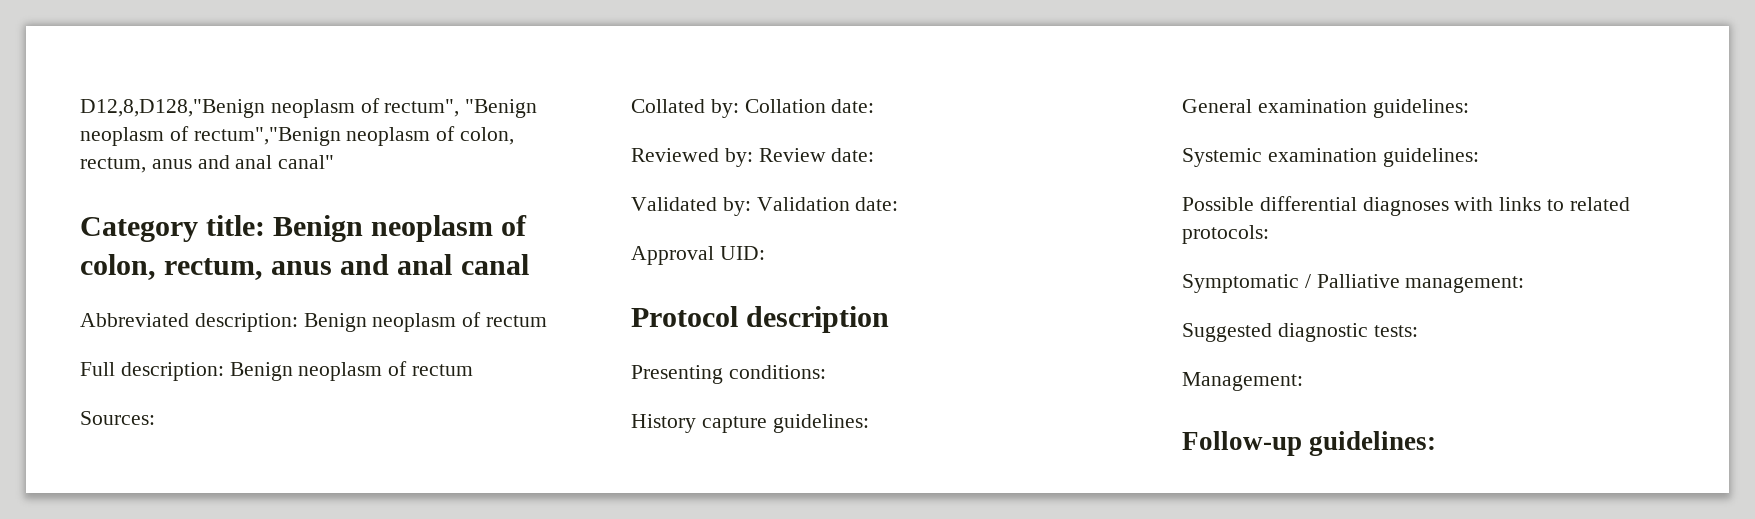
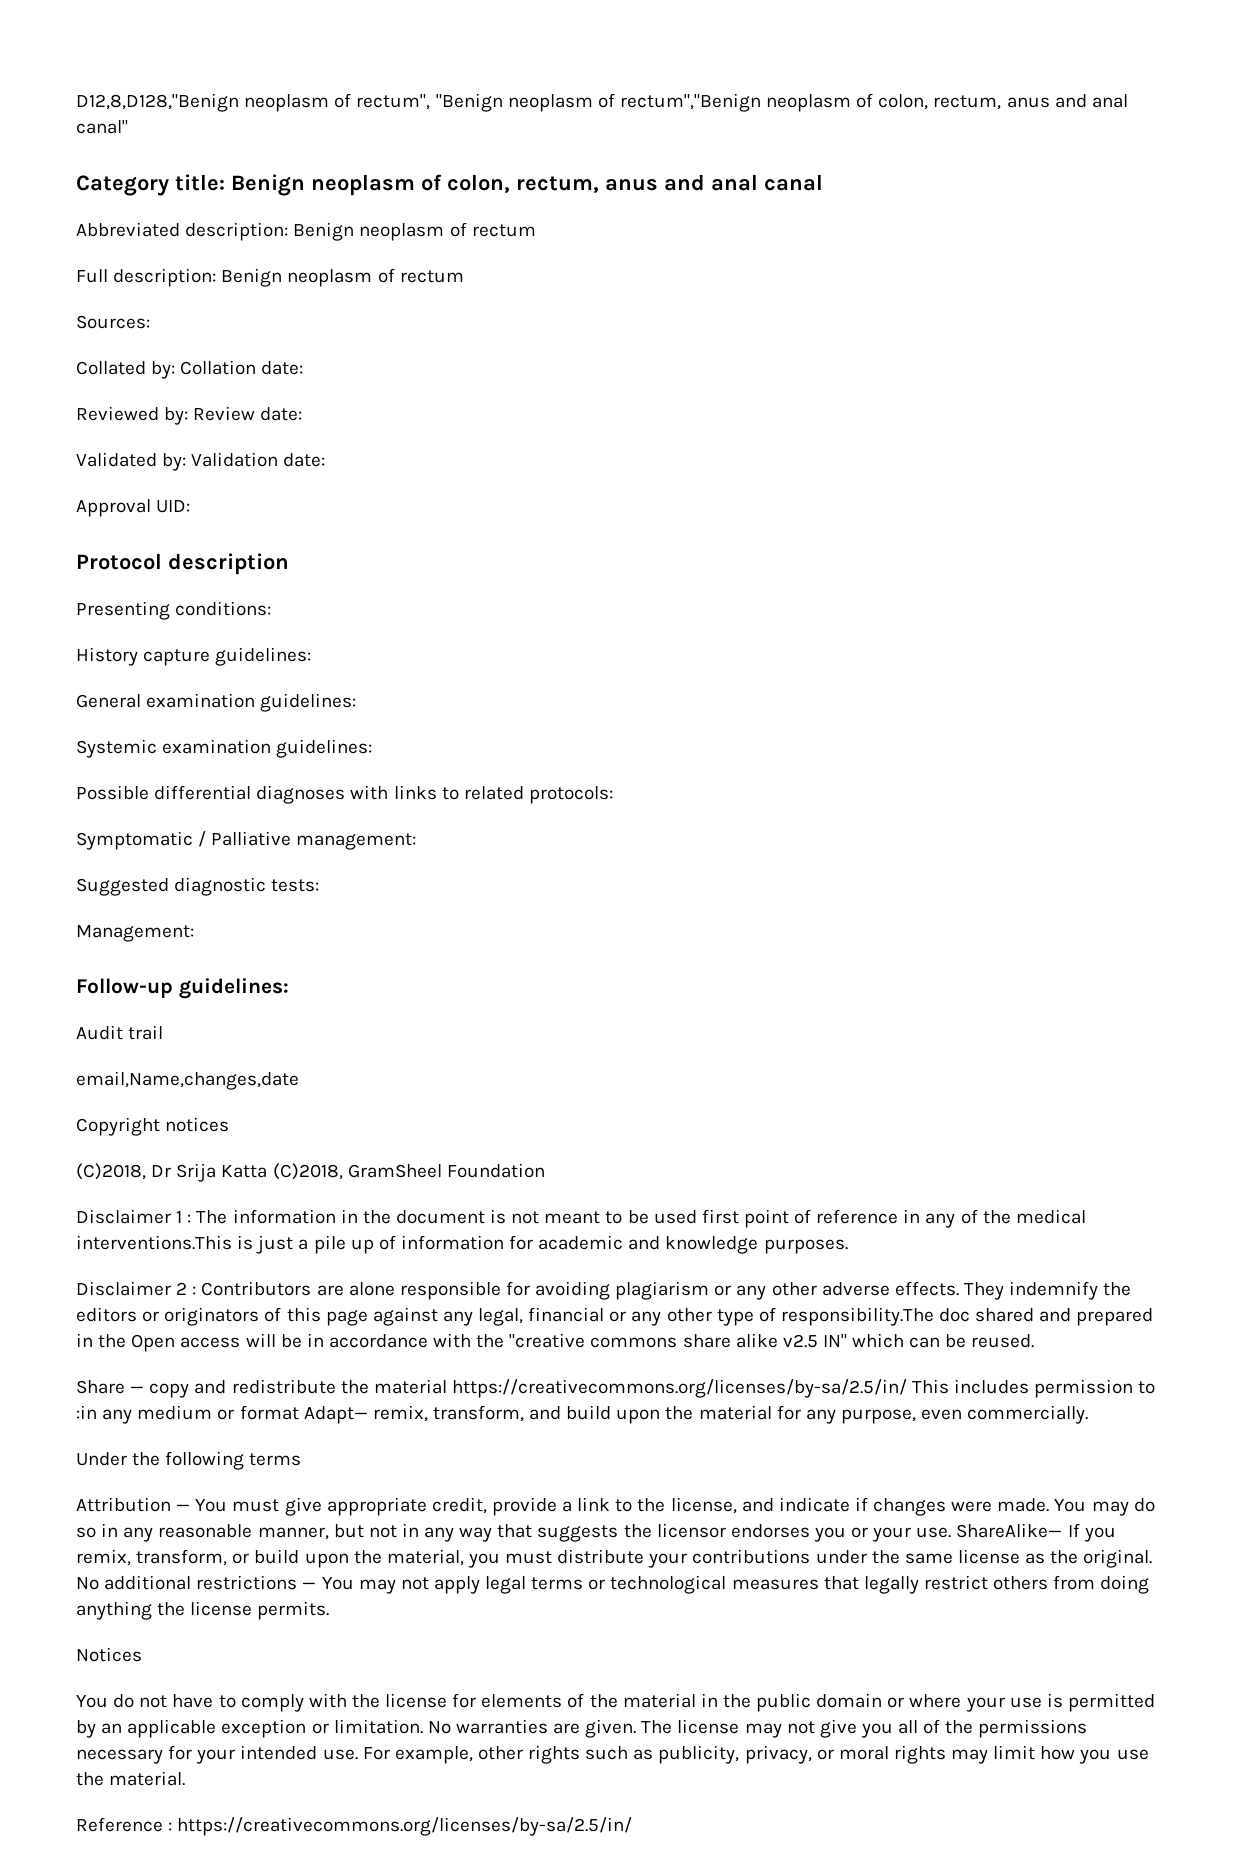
(1437, 443) none -> [76,1025,164,1040] [76,1071,299,1090] [76,1117,230,1136] [76,1163,545,1182] [76,1209,1086,1228] [76,1235,848,1254] [76,1281,1132,1300] [76,1307,1154,1326] [76,1333,1035,1352] [76,1379,1156,1398] [76,1405,1089,1424] [76,1451,302,1470] [76,1497,1155,1516] [76,1523,1116,1542] [76,1549,1153,1568] [76,1575,1150,1594] [76,1601,330,1620] [76,1647,142,1662] [76,1693,1155,1712] [76,1719,1088,1738] [76,1745,1149,1764] [76,1771,186,1786] [76,1817,633,1836] // Audit trail // email,Name,changes,date // Copyright notices // (C)2018, Dr Srija Katta (C)2018, GramSheel Foundation // Disclaimer 1 : The information in the document is not meant to be used first point of reference in any of the medical interventions.This is just a pile up of information for academic and knowledge purposes. // Disclaimer 2 : Contributors are alone responsible for avoiding plagiarism or any other adverse effects. They indemnify the editors or originators of this page against any legal, financial or any other type of responsibility.The doc shared and prepared in the Open access will be in accordance with the "creative commons share alike v2.5 IN" which can be reused. // Share — copy and redistribute the material https://creativecommons.org/licenses/by-sa/2.5/in/ This includes permission to :in any medium or format Adapt— remix, transform, and build upon the material for any purpose, even commercially. // Under the following terms // Attribution — You must give appropriate credit, provide a link to the license, and indicate if changes were made. You may do so in any reasonable manner, but not in any way that suggests the licensor endorses you or your use. ShareAlike— If you remix, transform, or build upon the material, you must distribute your contributions under the same license as the original. No additional restrictions — You may not apply legal terms or technological measures that legally restrict others from doing anything the license permits. // Notices // You do not have to comply with the license for elements of the material in the public domain or where your use is permitted by an applicable exception or limitation. No warranties are given. The license may not give you all of the permissions necessary for your intended use. For example, other rights such as publicity, privacy, or moral rights may limit how you use the material. // Reference : https://creativecommons.org/licenses/by-sa/2.5/in/

